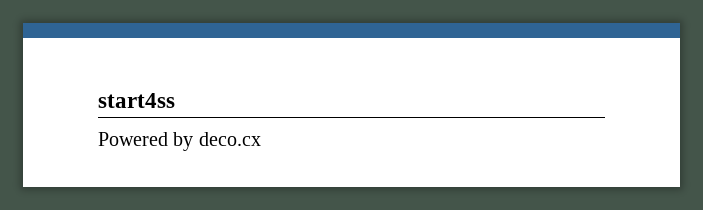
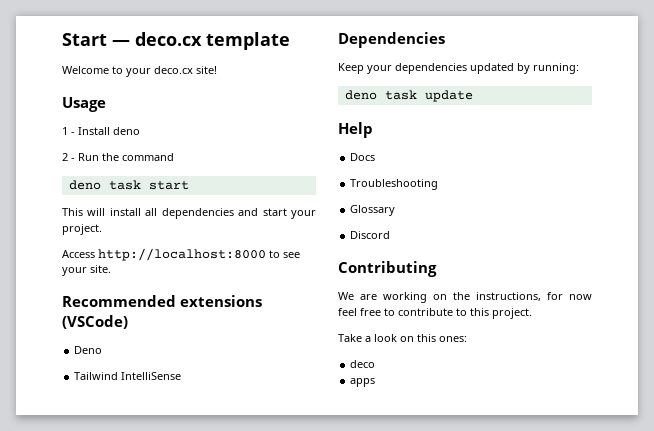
[98,93,175,108] [98,132,261,151] start4ss // Powered by deco.cx -> [62,32,290,50] [62,66,217,77] [62,97,106,112] [62,127,140,135] [62,153,174,161] [68,180,189,190] [62,208,316,219] [62,224,102,235] [62,248,300,261] [62,265,111,276] [62,295,263,307] [62,315,128,329] [74,346,103,354] [74,372,182,380] [338,32,445,48] [338,63,579,74] [344,90,473,102] [338,122,373,138] [350,153,376,161] [350,179,439,190] [350,205,396,216] [350,231,391,239] [338,261,437,277] [338,292,592,303] [338,308,532,319] [338,334,467,342] [350,360,376,368] [350,378,376,387] Start — deco.cx template // Welcome to your deco.cx site! // Usage // 1 - Install deno // 2 - Run the command // deno task start // This will install all dependencies and start your project. // Access http://localhost:8000 to see your site. // Recommended extensions (VSCode) // Deno // Tailwind IntelliSense // Dependencies // Keep your dependencies updated by running: // deno task update // Help // Docs // Troubleshooting // Glossary // Discord // Contributing // We are working on the instructions, for now feel free to contribute to this project. // Take a look on this ones: // deco // apps

